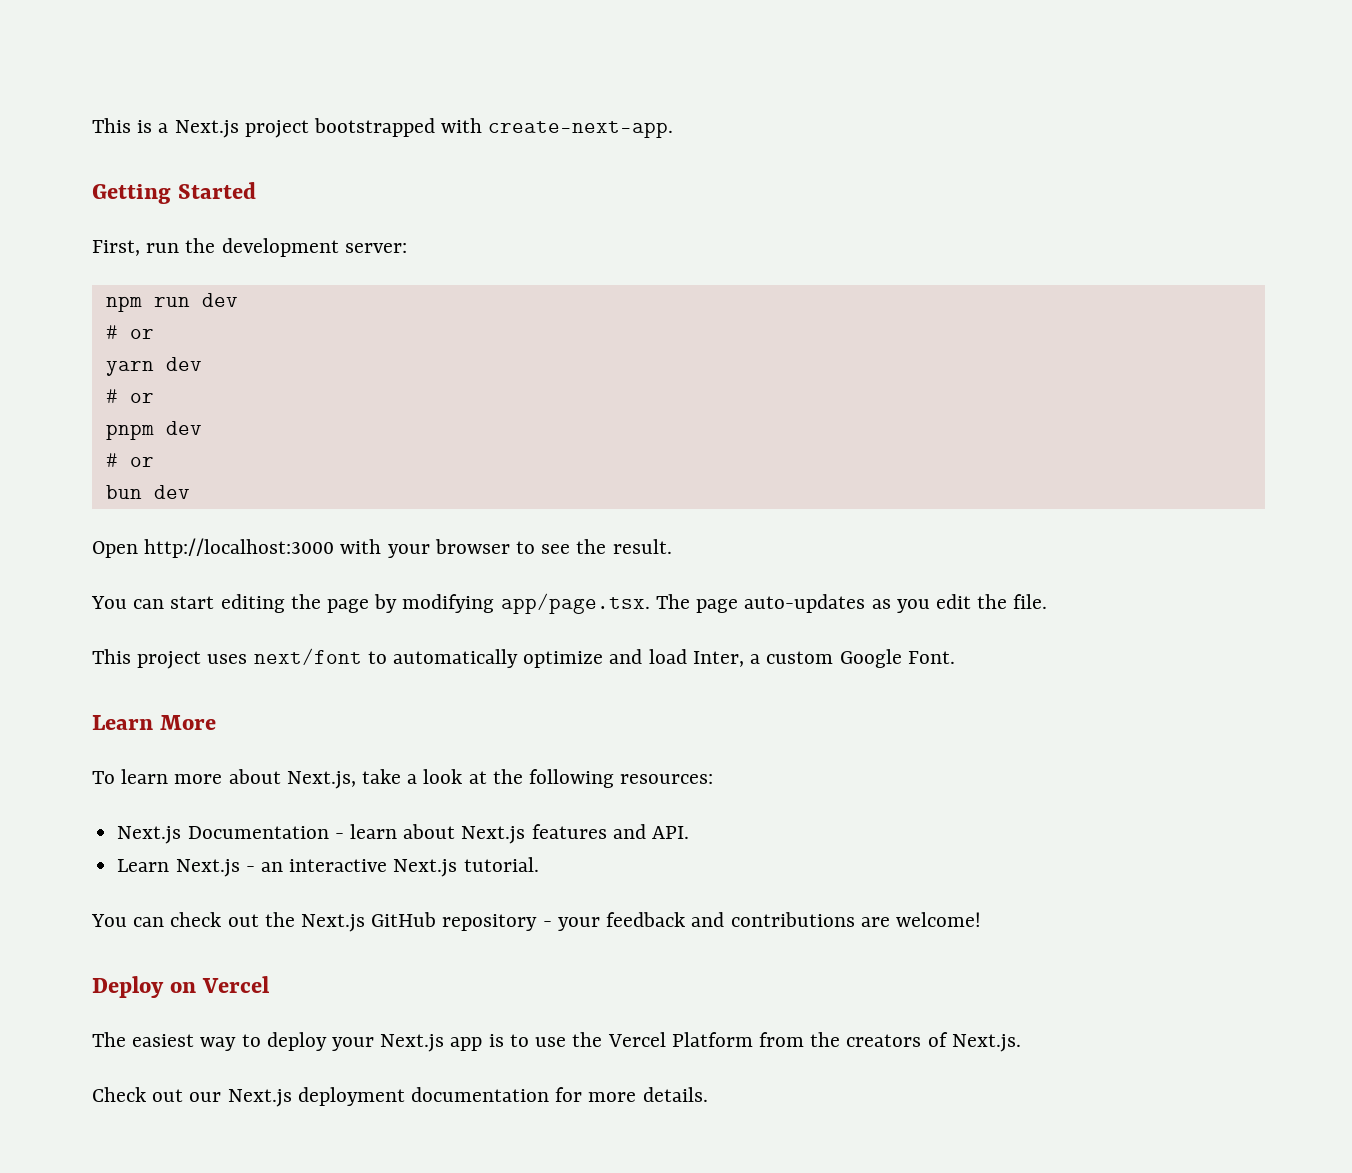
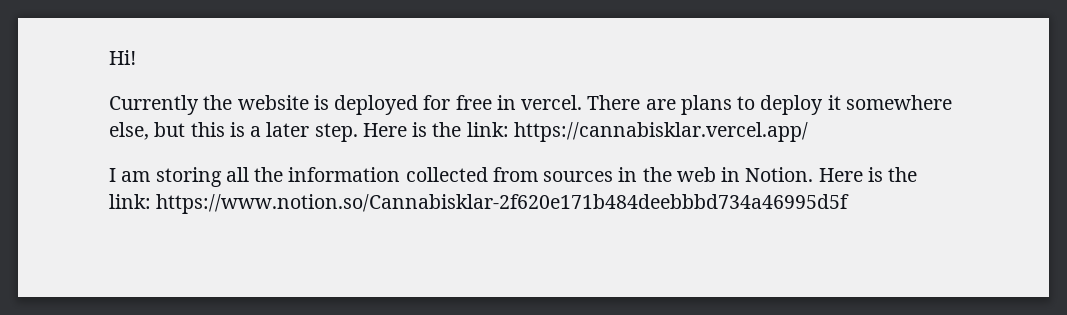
[92,118,674,138] [92,182,256,204] [92,238,407,257] [105,293,238,312] [105,325,154,339] [105,357,202,376] [105,389,154,403] [105,421,202,440] [105,453,154,467] [105,485,190,499] [92,538,672,558] [91,593,1048,614] [92,648,955,669] [92,715,216,730] [92,769,714,789] [117,824,689,844] [117,857,539,877] [91,912,981,932] [92,976,269,998] [92,1032,1021,1052] [92,1087,708,1107] This is a Next.js project bootstrapped with create-next-app. // Getting Started // First, run the development server: // npm run dev // # or // yarn dev // # or // pnpm dev // # or // bun dev // Open http://localhost:3000 with your browser to see the result. // You can start editing the page by modifying app/page.tsx. The page auto-updates as you edit the file. // This project uses next/font to automatically optimize and load Inter, a custom Google Font. // Learn More // To learn more about Next.js, take a look at the following resources: // Next.js Documentation - learn about Next.js features and API. // Learn Next.js - an interactive Next.js tutorial. // You can check out the Next.js GitHub repository - your feedback and contributions are welcome! // Deploy on Vercel // The easiest way to deploy your Next.js app is to use the Vercel Platform from the creators of Next.js. // Check out our Next.js deployment documentation for more details. -> [109,50,136,65] [109,95,952,115] [109,122,808,142] [109,167,918,187] [109,194,850,214] Hi! // Currently the website is deployed for free in vercel. There are plans to deploy it somewhere else, but this is a later step. Here is the link: https://cannabisklar.vercel.app/ // I am storing all the information collected from sources in the web in Notion. Here is the link: https://www.notion.so/Cannabisklar-2f620e171b484deebbbd734a46995d5f

